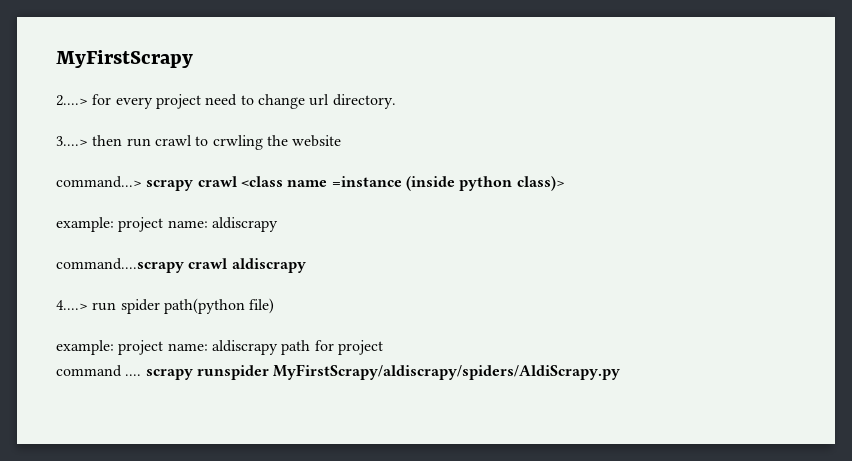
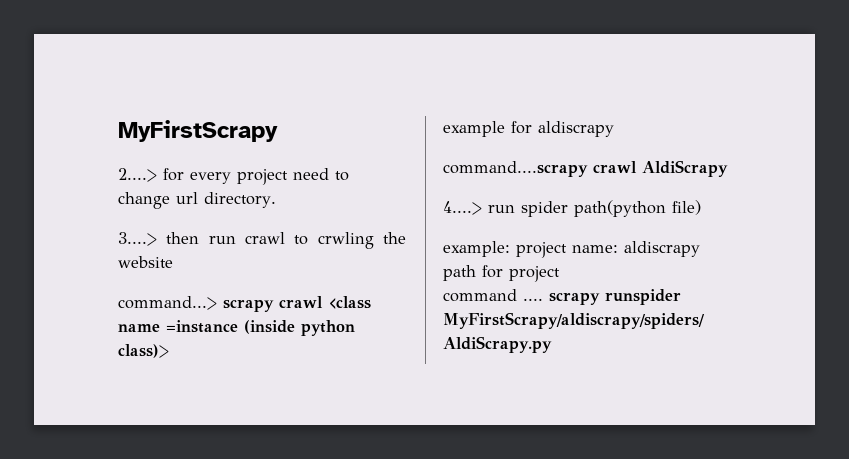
[56,217,208,232] example: project name: -> [443,121,532,137] example for
[231,258,306,273] aldiscrapy -> [642,160,728,177] AldiScrapy

